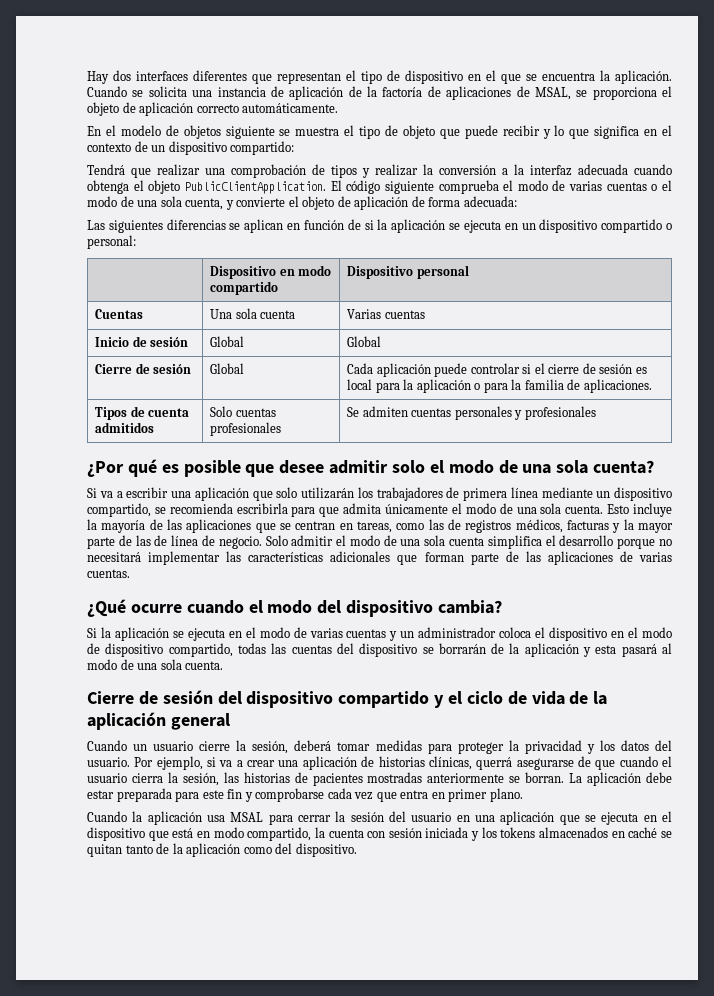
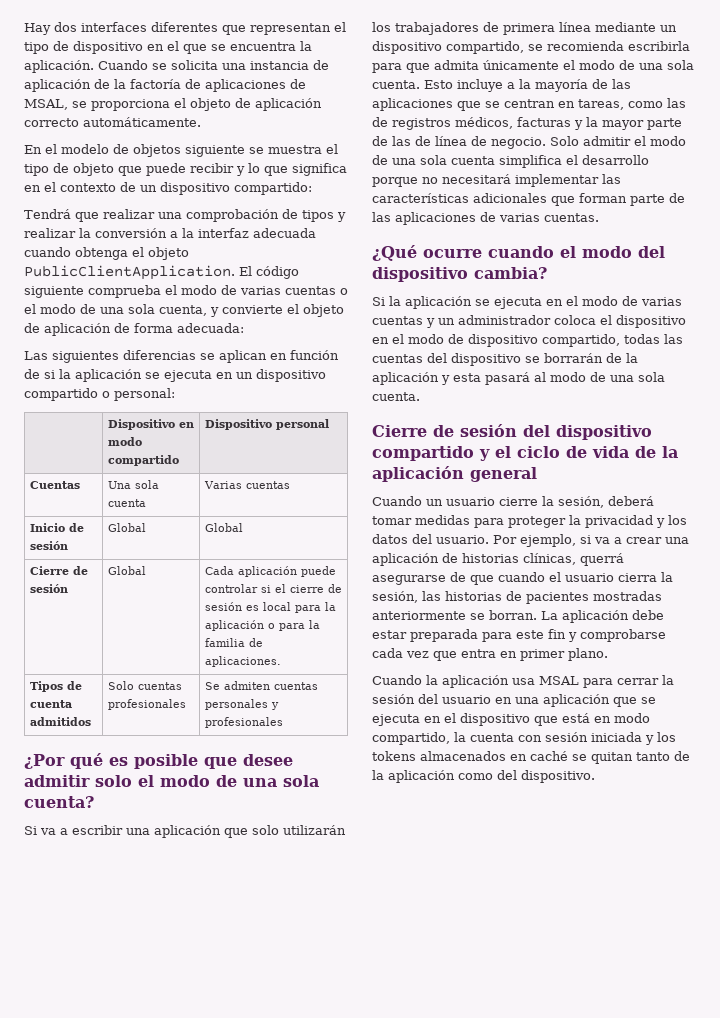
(673, 510) none -> [507,82,515,89] a

